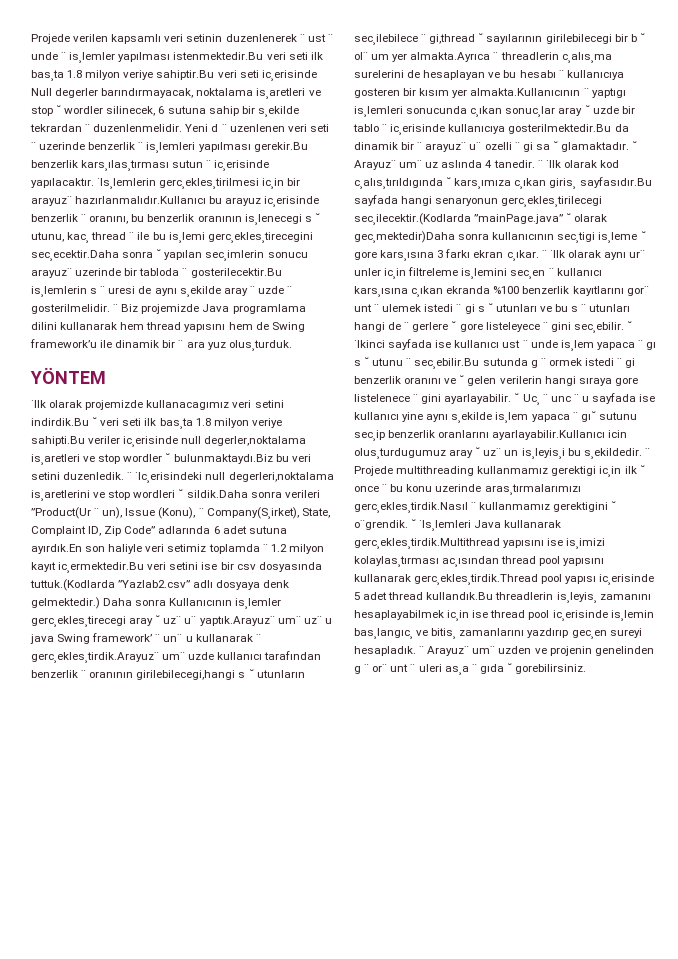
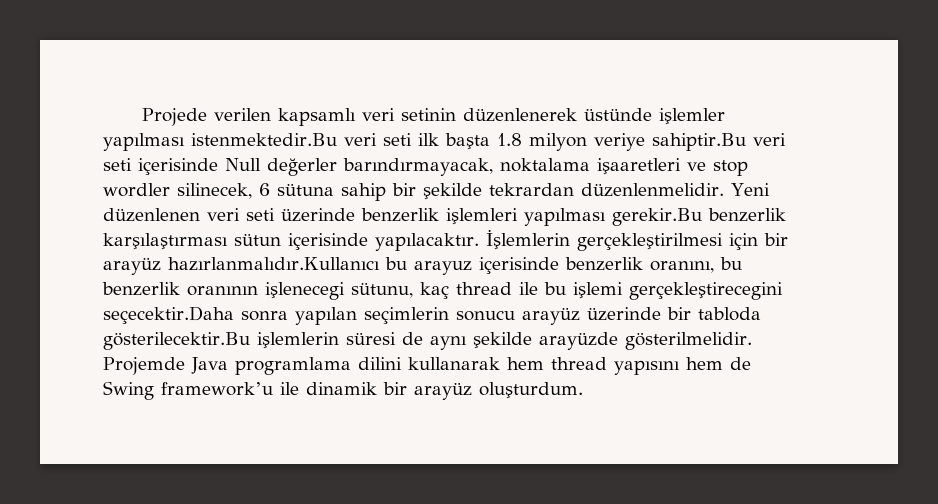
[225,34,333,42] [31,52,116,63] duzenlenerek ¨ ust ¨ unde ¨ is¸lemler -> [462,108,725,125] düzenlenerek üstünde işlemler
[31,70,64,81] bas¸ta -> [444,133,490,150] başta
[261,70,317,81] [31,88,99,98] ic¸erisinde Null degerler -> [138,158,337,176] içerisinde Null değerler
[256,88,321,99] [31,105,62,116] is¸aretleri ve stop ˘ -> [597,158,748,176] işaaretleri ve stop
[167,106,206,114] sutuna -> [277,184,334,196] sütuna
[257,106,299,117] [30,124,329,132] [31,142,308,153] [31,160,270,171] [31,178,301,189] [31,196,320,207] [31,213,320,225] [31,232,313,243] [31,249,308,261] [31,268,282,278] [31,286,293,297] [31,304,200,314] s¸ekilde tekrardan ¨ duzenlenmelidir. Yeni d ¨ uzenlenen veri seti ¨ uzerinde benzerlik ¨ is¸lemleri yapılması gerekir.Bu benzerlik kars¸ılas¸tırması sutun ¨ ic¸erisinde yapılacaktır. ˙Is¸lemlerin gerc¸ekles¸tirilmesi ic¸in bir arayuz¨ hazırlanmalıdır.Kullanıcı bu arayuz ic¸erisinde benzerlik ¨ oranını, bu benzerlik oranının is¸lenecegi s ˘ utunu, kac¸ thread ¨ ile bu is¸lemi gerc¸ekles¸tirecegini sec¸ecektir.Daha sonra ˘ yapılan sec¸imlerin sonucu arayuz¨ uzerinde bir tabloda ¨ gosterilecektir.Bu is¸lemlerin s ¨ uresi de aynı s¸ekilde aray ¨ uzde ¨ gosterilmelidir. ¨ Biz projemizde -> [423,183,770,200] [103,208,786,226] [103,229,788,251] [103,257,742,275] [102,282,783,300] [103,306,761,325] [103,332,752,350] [103,357,185,375] şekilde tekrardan düzenlenmelidir. Yeni düzenlenen veri seti üzerinde benzerlik işlemleri yapılması gerekir.Bu benzerlik karşılaştırması sütun içerisinde yapılacaktır. İşlemlerin gerçekleştirilmesi için bir arayüz hazırlanmalıdır.Kullanıcı bu arayuz içerisinde benzerlik oranını, bu benzerlik oranının işlenecegi sütunu, kaç thread ile bu işlemi gerçekleştirecegini seçecektir.Daha sonra yapılan seçimlerin sonucu arayüz üzerinde bir tabloda gösterilecektir.Bu işlemlerin süresi de aynı şekilde arayüzde gösterilmelidir. Projemde
[178,340,292,351] [30,367,106,384] [31,400,284,410] [31,417,282,429] [31,436,307,447] [31,453,311,465] [31,472,334,483] [31,489,320,501] [31,507,330,519] [31,526,287,536] [31,544,324,554] [31,562,322,573] [30,579,290,591] [31,597,282,609] [31,615,332,627] [30,633,261,644] [31,651,322,663] [31,669,305,680] [354,33,645,45] [354,52,612,63] [354,70,624,80] [354,88,626,98] [354,105,635,117] [353,124,629,135] [354,141,638,152] [354,160,619,170] [354,177,652,189] [354,195,603,207] [354,213,608,225] [354,231,646,243] [354,249,646,261] [354,267,602,279] [354,286,649,297] [354,303,631,314] [354,321,633,333] [354,339,657,351] [354,357,636,369] [354,375,638,386] [354,393,656,405] [354,411,637,423] [354,430,628,441] [354,447,650,459] [354,465,645,477] [354,484,581,495] [354,501,617,513] [354,519,562,531] [354,538,606,549] [354,556,605,567] [354,574,655,585] [354,592,651,603] [354,610,654,621] [354,628,642,639] [354,646,654,656] [354,663,587,675] ¨ ara yuz olus¸turduk. // YÖNTEM // ˙Ilk olarak projemizde kullanacagımız veri setini indirdik.Bu ˘ veri seti ilk bas¸ta 1.8 milyon veriye sahipti.Bu veriler ic¸erisinde null degerler,noktalama is¸aretleri ve stop wordler ˘ bulunmaktaydı.Biz bu veri setini duzenledik. ¨ ˙Ic¸erisindeki null degerleri,noktalama is¸aretlerini ve stop wordleri ˘ sildik.Daha sonra verileri ”Product(Ur ¨ un), Issue (Konu), ¨ Company(S¸irket), State, Complaint ID, Zip Code” adlarında 6 adet sutuna ayırdık.En son haliyle veri setimiz toplamda ¨ 1.2 milyon kayıt ic¸ermektedir.Bu veri setini ise bir csv dosyasında tuttuk.(Kodlarda ”Yazlab2.csv” adlı dosyaya denk gelmektedir.) Daha sonra Kullanıcının is¸lemler gerc¸ekles¸tirecegi aray ˘ uz¨ u¨ yaptık.Arayuz¨ um¨ uz¨ u java Swing framework’ ¨ un¨ u kullanarak ¨ gerc¸ekles¸tirdik.Arayuz¨ um¨ uzde kullanıcı tarafından benzerlik ¨ oranının girilebilecegi,hangi s ˘ utunların sec¸ilebilece ¨ gi,thread ˘ sayılarının girilebilecegi bir b ˘ ol¨ um yer almakta.Ayrıca ¨ threadlerin c¸alıs¸ma surelerini de hesaplayan ve bu hesabı ¨ kullanıcıya gosteren bir kısım yer almakta.Kullanıcının ¨ yaptıgı is¸lemleri sonucunda c¸ıkan sonuc¸lar aray ˘ uzde bir tablo ¨ ic¸erisinde kullanıcıya gosterilmektedir.Bu da dinamik bir ¨ arayuz¨ u¨ ozelli ¨ gi sa ˘ glamaktadır. ˘ Arayuz¨ um¨ uz aslında 4 tanedir. ¨ ˙Ilk olarak kod c¸alıs¸tırıldıgında ˘ kars¸ımıza c¸ıkan giris¸ sayfasıdır.Bu sayfada hangi senaryonun gerc¸ekles¸tirilecegi sec¸ilecektir.(Kodlarda ”mainPage.java” ˘ olarak gec¸mektedir)Daha sonra kullanıcının sec¸tigi is¸leme ˘ gore kars¸ısına 3 farkı ekran c¸ıkar. ¨ ˙Ilk olarak aynı ur¨ unler ic¸in filtreleme is¸lemini sec¸en ¨ kullanıcı kars¸ısına c¸ıkan ekranda %100 benzerlik kayıtlarını gor¨ unt ¨ ulemek istedi ¨ gi s ˘ utunları ve bu s ¨ utunları hangi de ¨ gerlere ˘ gore listeleyece ¨ gini sec¸ebilir. ˘ ˙Ikinci sayfada ise kullanıcı ust ¨ unde is¸lem yapaca ¨ gı s ˘ utunu ¨ sec¸ebilir.Bu sutunda g ¨ ormek istedi ¨ gi benzerlik oranını ve ˘ gelen verilerin hangi sıraya gore listelenece ¨ gini ayarlayabilir. ˘ Uc¸ ¨ unc ¨ u sayfada ise kullanıcı yine aynı s¸ekilde is¸lem yapaca ¨ gı˘ sutunu sec¸ip benzerlik oranlarını ayarlayabilir.Kullanıcı icin olus¸turdugumuz aray ˘ uz¨ un is¸leyis¸i bu s¸ekildedir. ¨ Projede multithreading kullanmamız gerektigi ic¸in ilk ˘ once ¨ bu konu uzerinde aras¸tırmalarımızı gerc¸ekles¸tirdik.Nasıl ¨ kullanmamız gerektigini ˘ o¨grendik. ˘ ˙Is¸lemleri Java kullanarak gerc¸ekles¸tirdik.Multithread yapısını ise is¸imizi kolaylas¸tırması ac¸ısından thread pool yapısını kullanarak gerc¸ekles¸tirdik.Thread pool yapısı ic¸erisinde 5 adet thread kullandık.Bu threadlerin is¸leyis¸ zamanını hesaplayabilmek ic¸in ise thread pool ic¸erisinde is¸lemin bas¸langıc¸ ve bitis¸ zamanlarını yazdırıp gec¸en sureyi hesapladık. ¨ Arayuz¨ um¨ uzden ve projenin genelinden g ¨ or¨ unt ¨ uleri as¸a ¨ gıda ˘ gorebilirsiniz. -> [414,382,583,400] arayüz oluşturdum.

